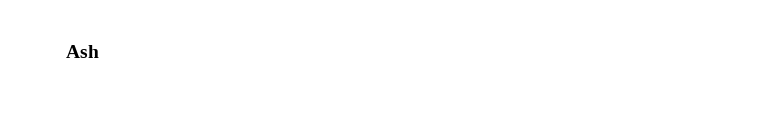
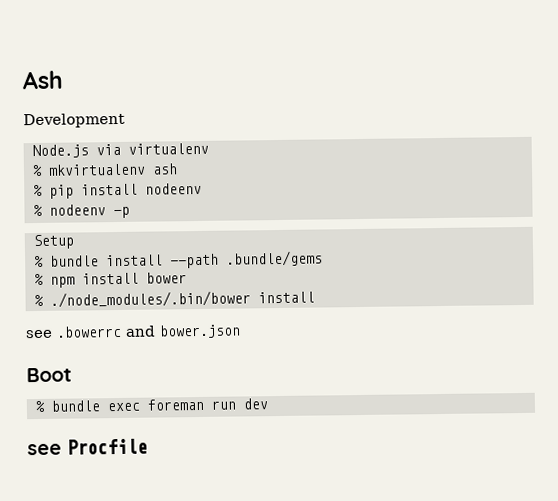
(99, 51) none -> [23,112,125,129] [31,142,209,159] [31,163,178,177] [32,182,202,199] [32,204,130,219] [32,234,74,250] [33,250,323,269] [33,272,187,288] [33,290,315,308] [25,324,241,339] [26,367,72,383] [34,398,268,413] [27,438,148,456] // Development // Node.js via virtualenv // % mkvirtualenv ash // % pip install nodeenv // % nodeenv -p // Setup // % bundle install --path .bundle/gems // % npm install bower // % ./node_modules/.bin/bower install // see .bowerrc and bower.json // Boot // % bundle exec foreman run dev // see Procfile

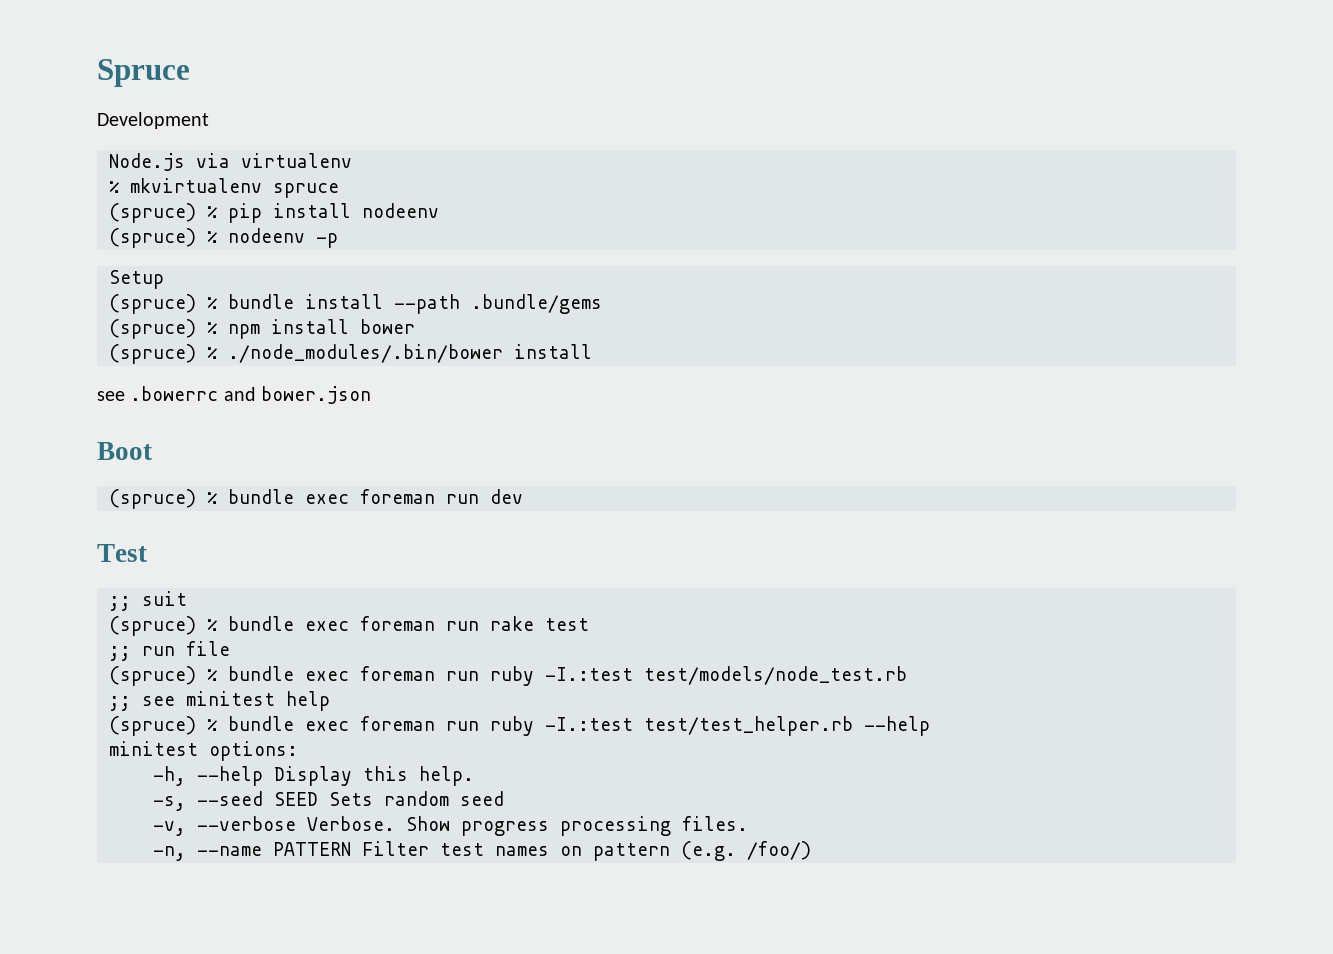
[22,70,63,90] Ash -> [97,59,190,87] Spruce
[151,163,178,175] ash // -> [273,183,339,198] [109,203,196,223] spruce // (spruce)
(202, 188) none -> [109,228,196,248] (spruce)
(74, 242) none -> [109,294,196,314] (spruce)
(323, 258) none -> [109,319,196,339] (spruce)
(187, 278) none -> [109,344,196,364] (spruce)
(72, 375) none -> [109,489,196,509] (spruce)
[27,438,148,456] see Procfile -> [97,544,147,562] [109,591,187,611] [109,616,589,636] [109,641,230,661] [109,666,907,686] [109,691,330,711] [109,716,930,736] [109,741,298,761] [153,766,474,786] [153,791,504,811] [153,816,748,836] [153,841,811,861] Test // ;; suit // (spruce) % bundle exec foreman run rake test // ;; run file // (spruce) % bundle exec foreman run ruby -I.:test test/models/node_test.rb // ;; see minitest help // (spruce) % bundle exec foreman run ruby -I.:test test/test_helper.rb --help // minitest options: // -h, --help Display this help. // -s, --seed SEED Sets random seed // -v, --verbose Verbose. Show progress processing files. // -n, --name PATTERN Filter test names on pattern (e.g. /foo/)

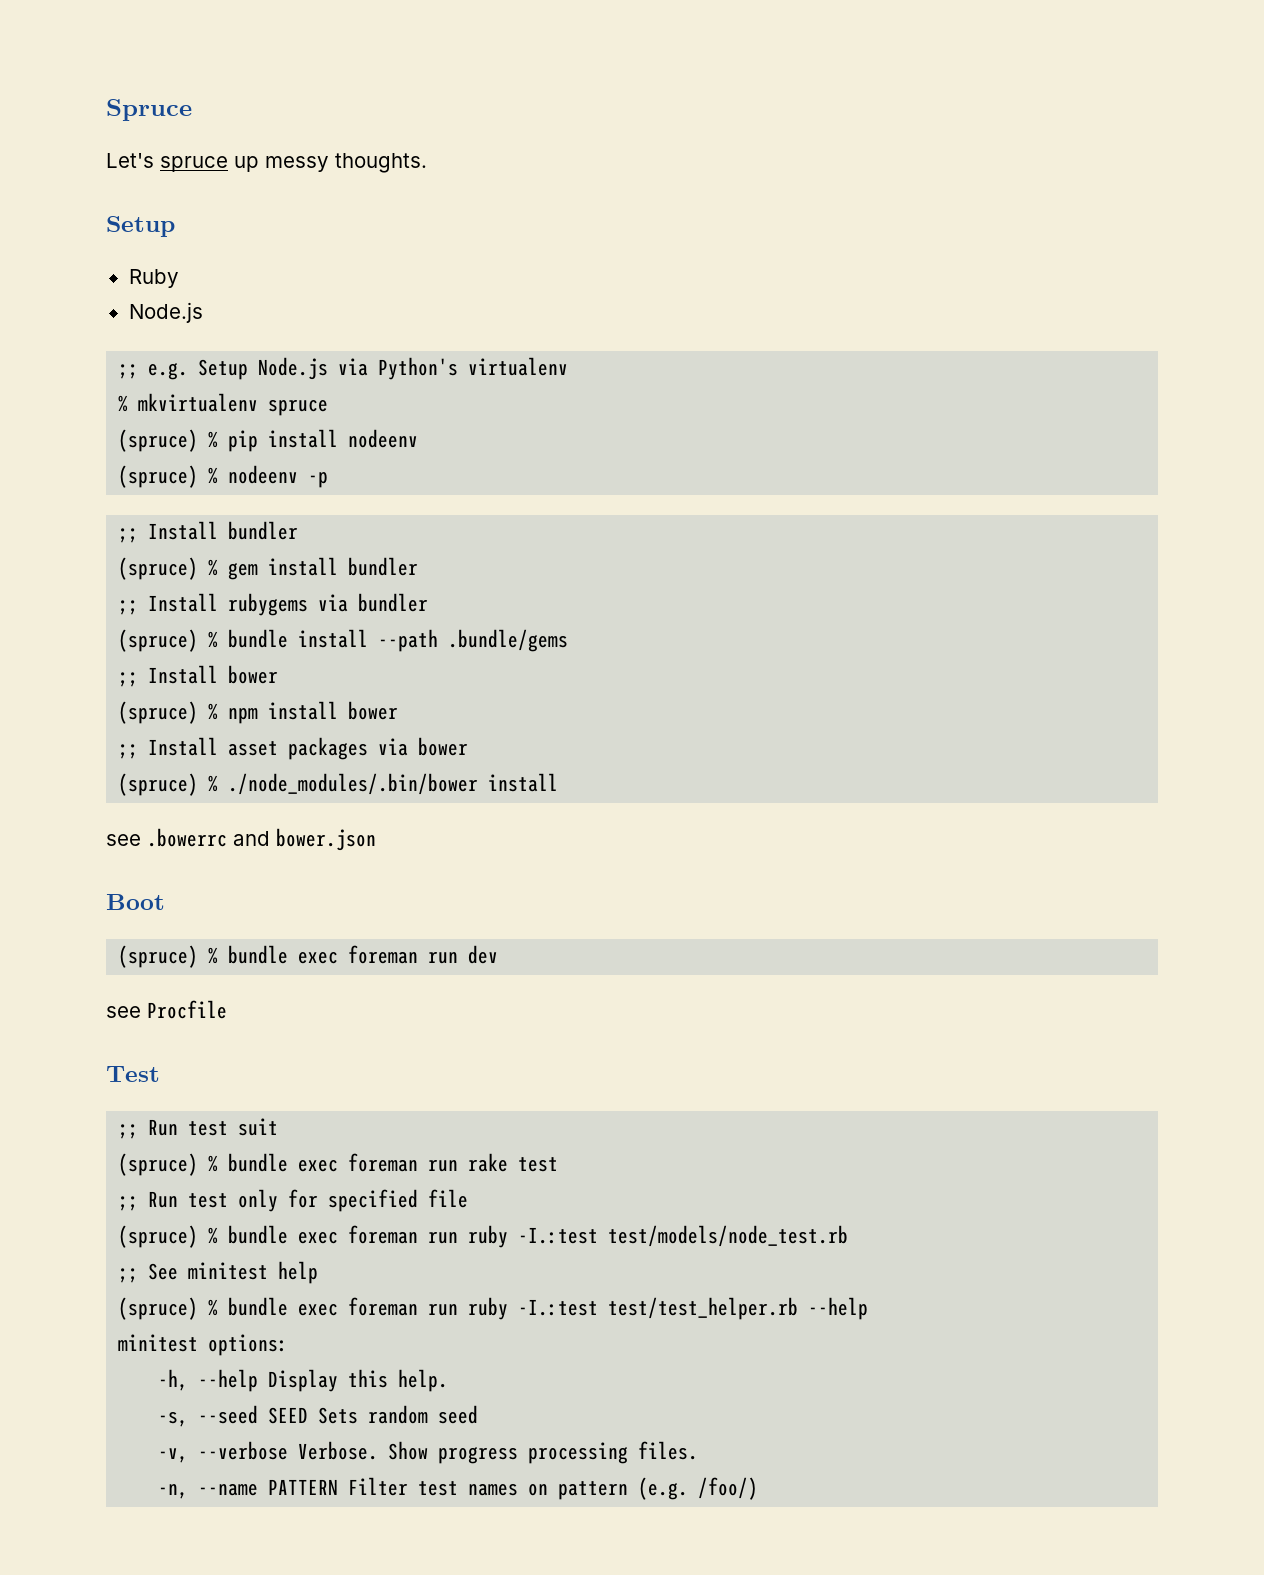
[97,112,209,129] [109,153,230,171] Development // Node.js via -> [106,153,427,173] [106,216,175,237] [128,269,179,288] [128,302,203,323] [118,357,459,380] Let's spruce up messy thoughts. // Setup // Ruby // Node.js // ;; e.g. Setup Node.js via Python's
[109,270,164,289] Setup -> [118,521,299,543] [118,557,419,580] [118,593,429,616] ;; Install bundler // (spruce) % gem install bundler // ;; Install rubygems via bundler
(602, 304) none -> [118,665,279,687] // ;; Install bower
(415, 326) none -> [118,737,469,760] // ;; Install asset packages via bower
(523, 496) none -> [106,1000,227,1019] // see Procfile
(131, 603) none -> [148,1119,229,1136] Run test
[142,646,175,656] run -> [148,1189,419,1212] Run test only for specified
[142,696,175,706] see -> [148,1263,179,1280] See

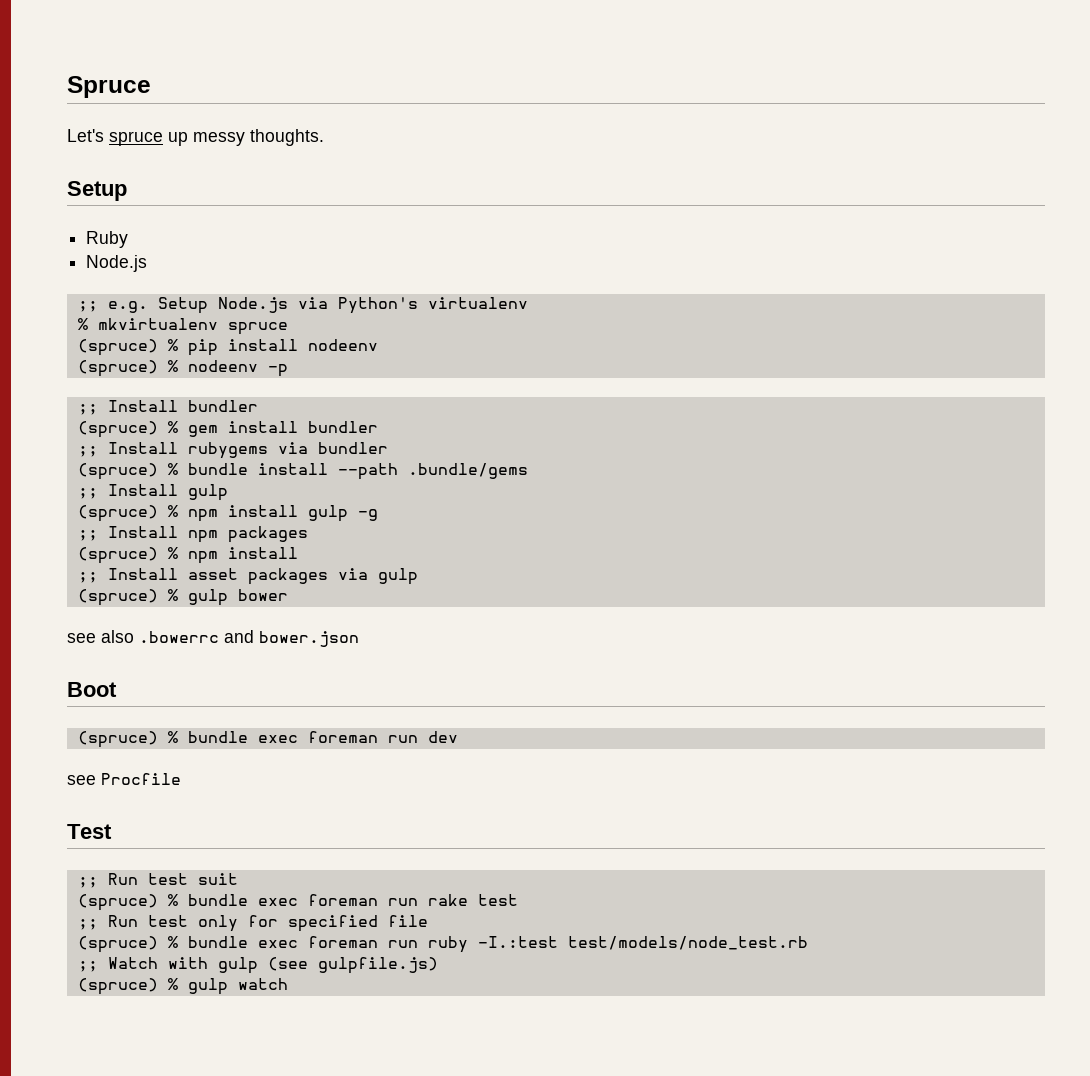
[228,665,279,684] [118,701,399,724] bower // (spruce) % npm install bower -> [187,484,228,501] [77,505,378,522] [77,526,308,543] [77,547,298,564] gulp // (spruce) % npm install gulp -g // ;; Install npm packages // (spruce) % npm install
[418,737,469,756] [118,773,559,796] [106,834,141,846] bower // (spruce) % ./node_modules/.bin/bower install // see -> [377,568,418,585] [77,589,288,606] [67,630,134,643] gulp // (spruce) % gulp bower // see also
[148,1261,319,1284] [118,1297,869,1320] [118,1334,289,1356] [158,1369,449,1392] [158,1405,479,1427] [158,1441,699,1464] [158,1477,759,1500] See minitest help // (spruce) % bundle exec foreman run ruby -I.:test test/test_helper.rb --help // minitest options: // -h, --help Display this help. // -s, --seed SEED Sets random seed // -v, --verbose Verbose. Show progress processing files. // -n, --name PATTERN Filter test names on pattern (e.g. /foo/) -> [107,957,438,974] [77,978,288,995] Watch with gulp (see gulpfile.js) // (spruce) % gulp watch

